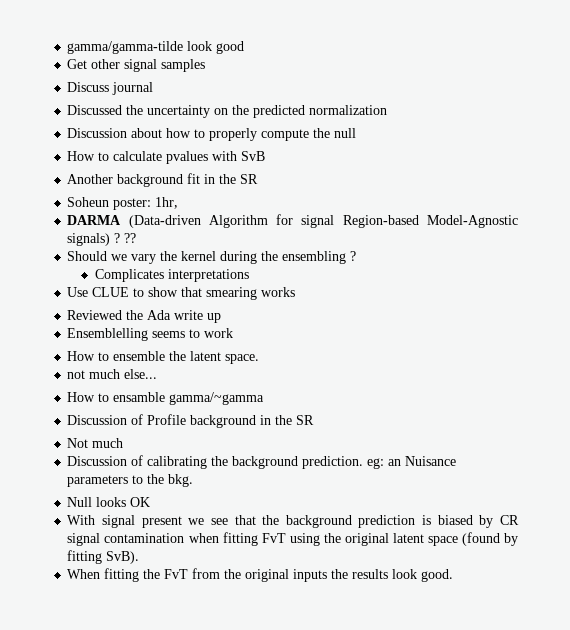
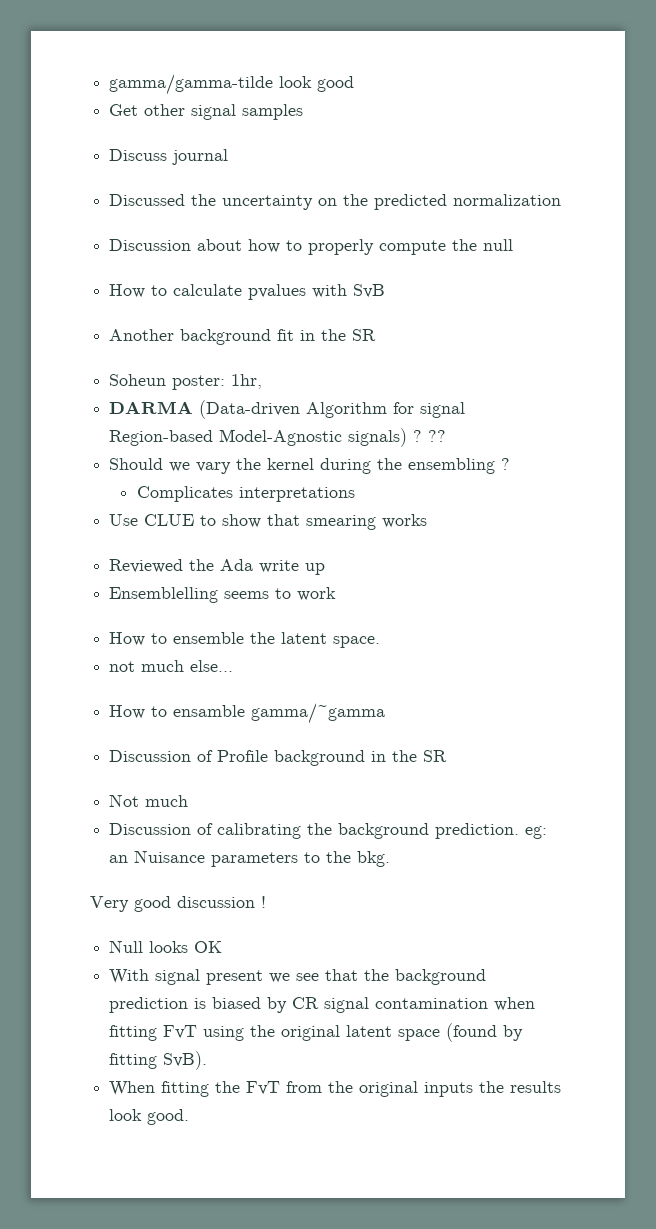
(194, 480) none -> [90,896,266,912] // Very good discussion !

